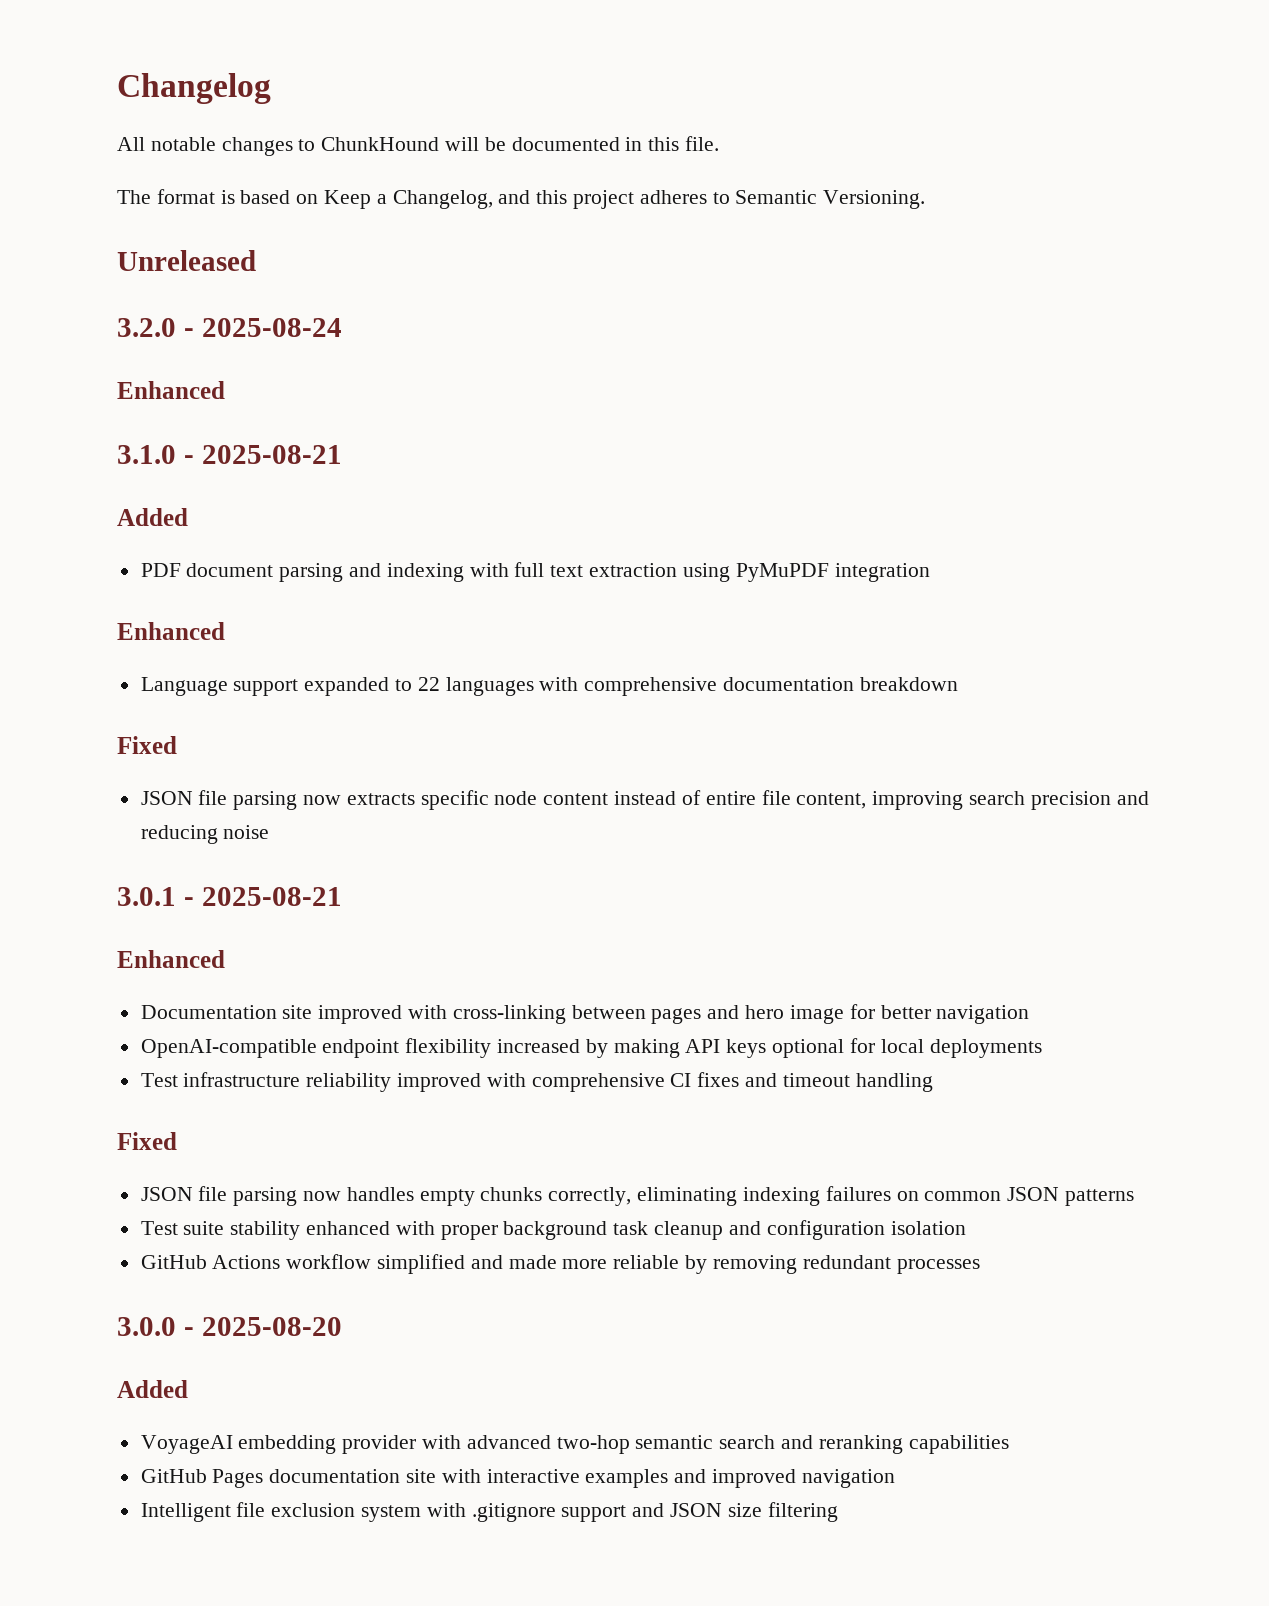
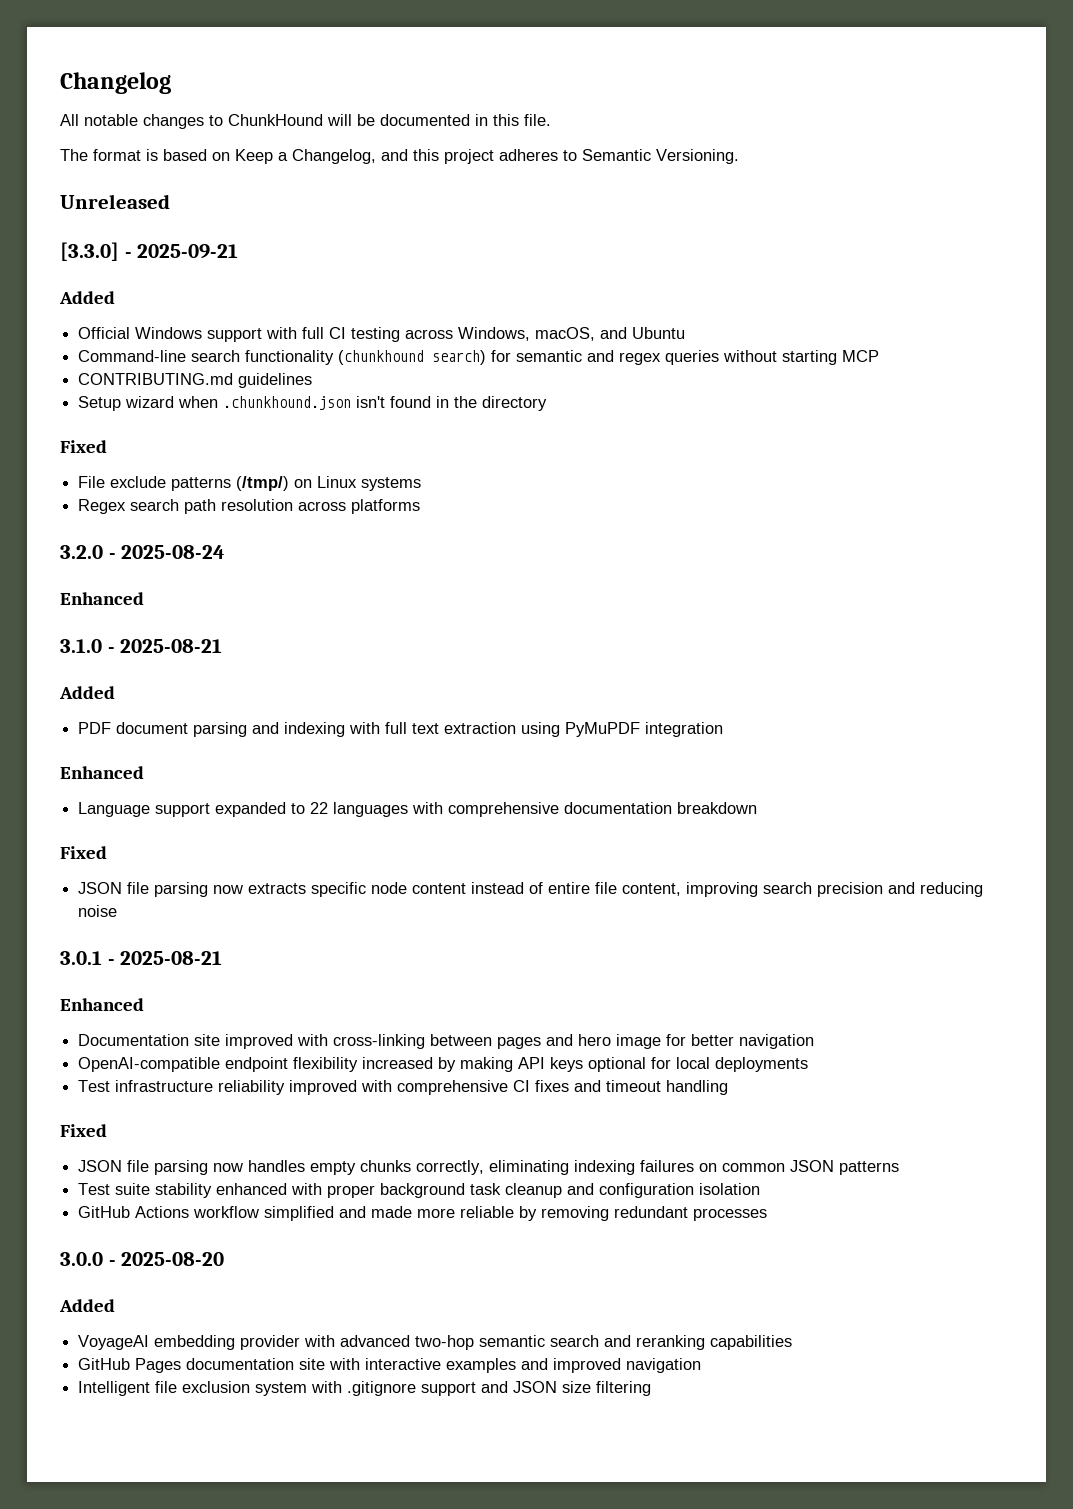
(256, 260) none -> [60,242,239,261] [59,291,115,304] [78,327,686,342] [78,350,880,365] [78,373,313,388] [78,396,548,411] [60,440,107,453] [78,476,422,491] [78,499,421,514] // [3.3.0] - 2025-09-21 // Added // Official Windows support with full CI testing across Windows, macOS, and Ubuntu // Command-line search functionality (chunkhound search) for semantic and regex queries without starting MCP // CONTRIBUTING.md guidelines // Setup wizard when .chunkhound.json isn't found in the directory // Fixed // File exclude patterns (/tmp/) on Linux systems // Regex search path resolution across platforms

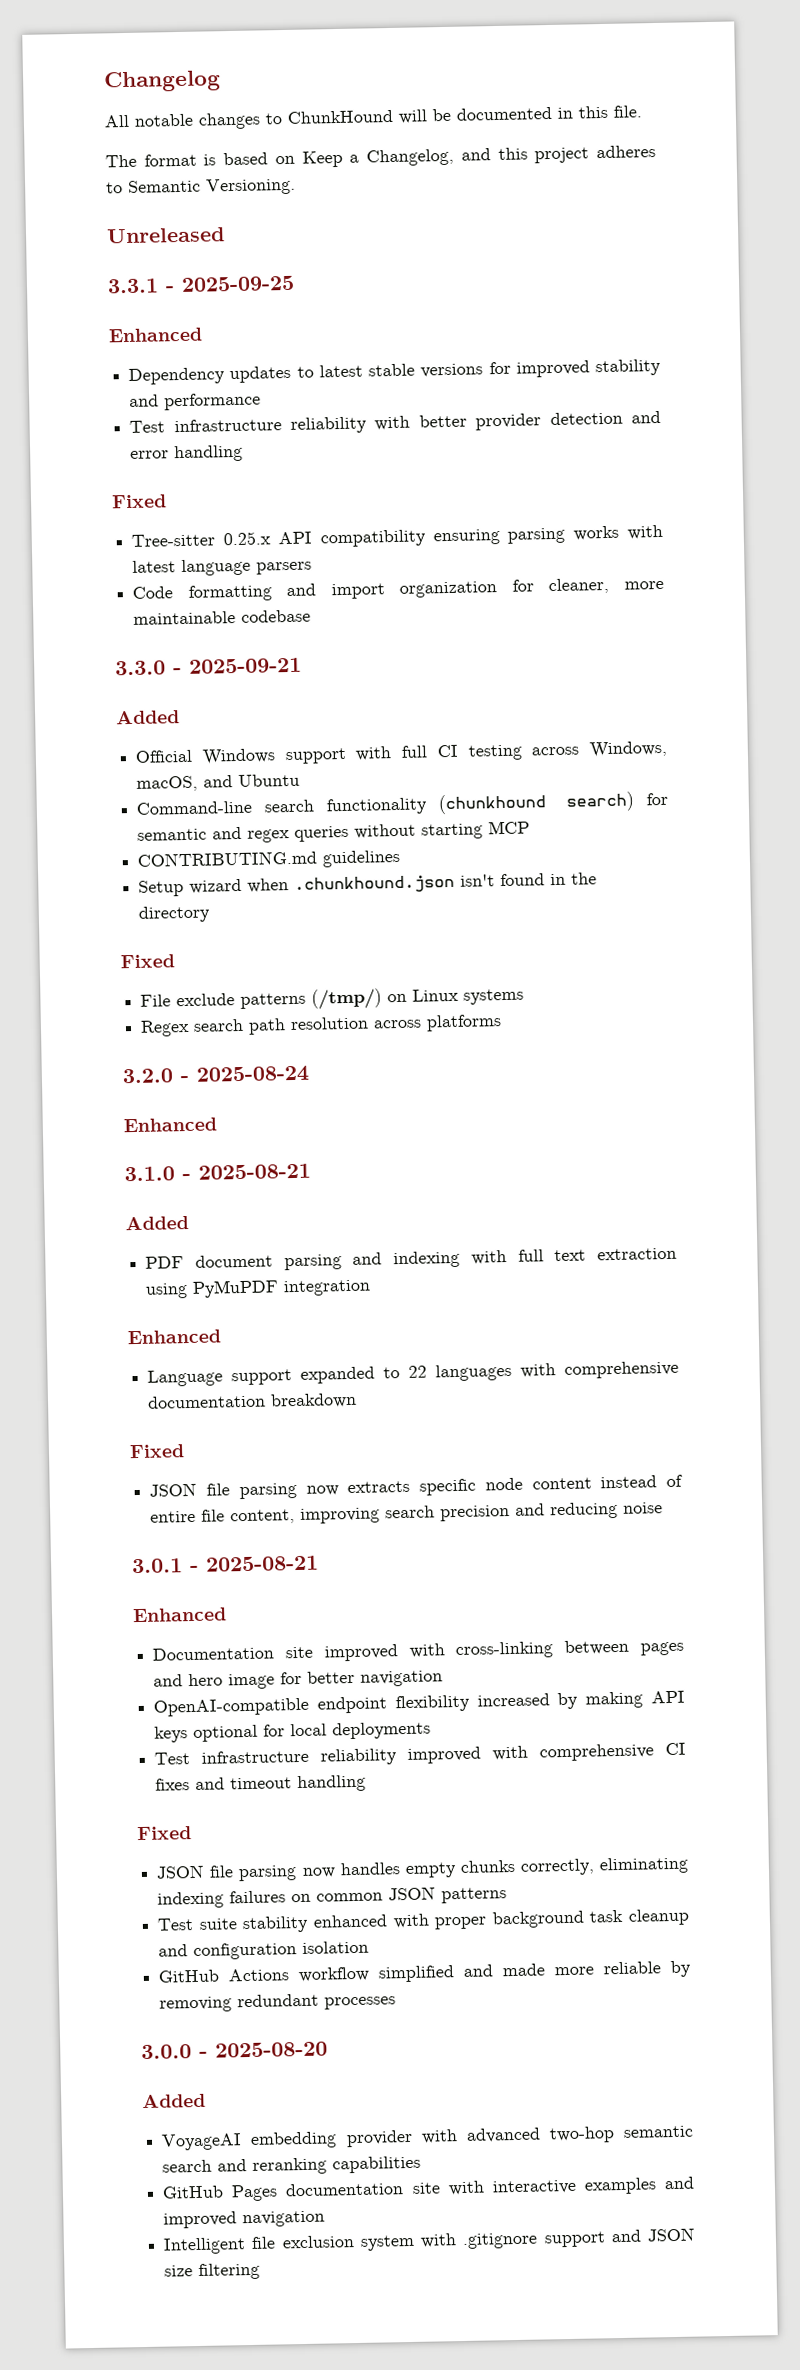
[60,242,119,261] [3.3.0] -> [107,275,295,294] [108,327,203,343] [128,358,661,385] [129,392,262,411] [129,410,662,434] [130,444,244,463] [111,494,167,509] [131,524,663,548] [132,558,313,577] [132,577,664,602] [133,609,312,625] [115,660,166,676] 3.3.1 - 2025-09-25 // Enhanced // Dependency updates to latest stable versions for improved stability and performance // Test infrastructure reliability with better provider detection and error handling // Fixed // Tree-sitter 0.25.x API compatibility ensuring parsing works with latest language parsers // Code formatting and import organization for cleaner, more maintainable codebase // 3.3.0

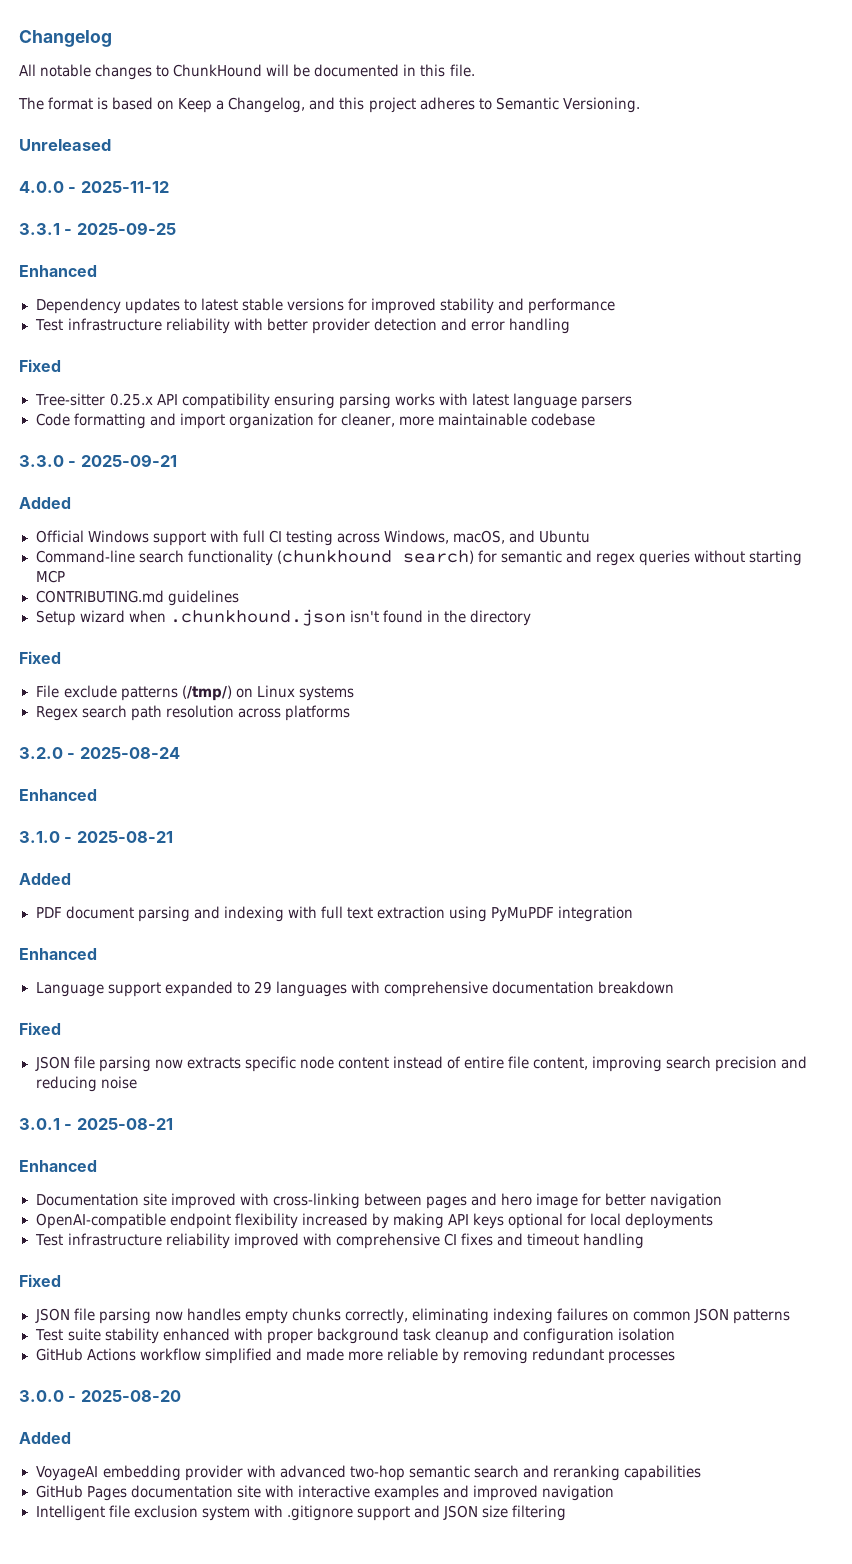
(225, 235) none -> [19,181,169,193] // 4.0.0 - 2025-11-12
[408,1365,428,1378] 22 -> [253,981,272,994] 29

